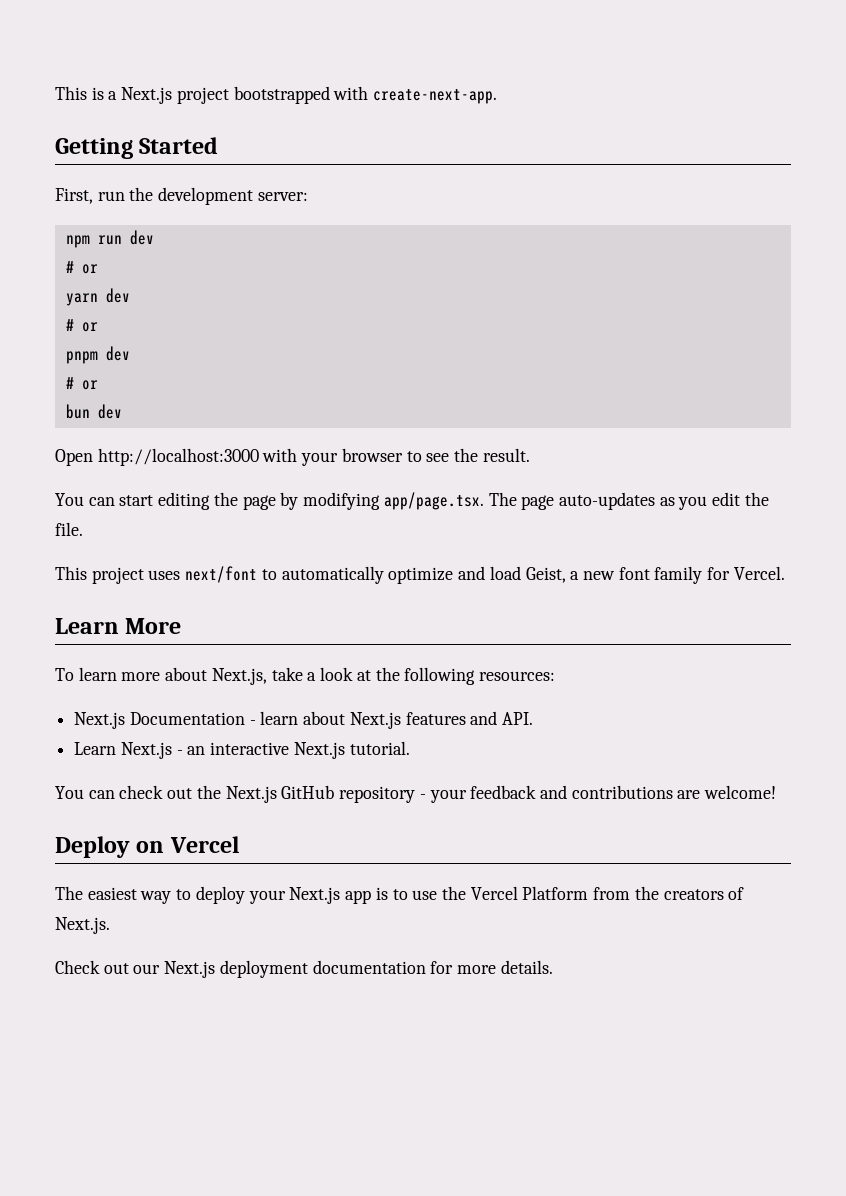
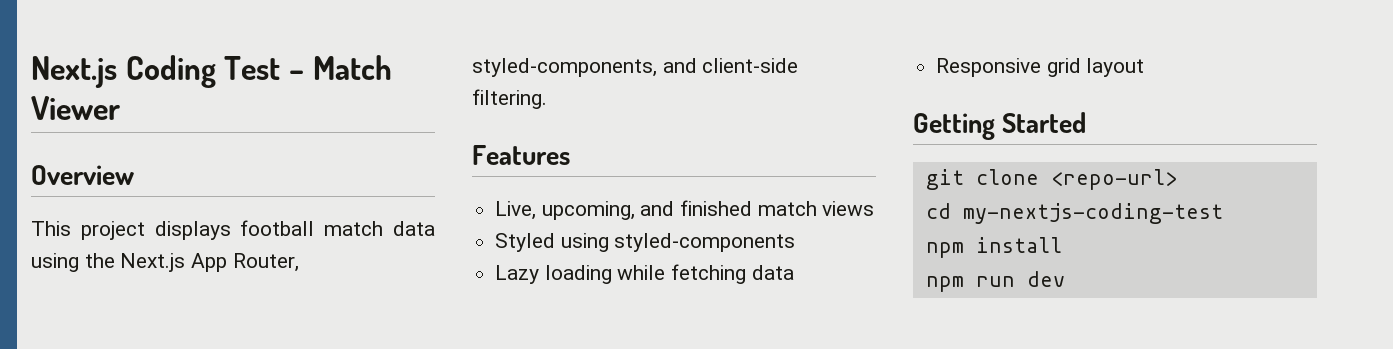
[55,86,498,104] [55,137,219,159] [55,187,308,205] [65,230,154,248] [65,261,98,274] [65,288,130,306] [65,319,98,332] [65,346,130,364] [65,377,98,390] [65,404,122,419] [55,448,530,466] [55,492,769,510] [55,522,83,536] [55,566,785,584] [55,618,182,634] [55,667,555,685] [74,711,534,729] [74,741,410,759] [55,785,777,803] [55,836,239,858] [55,886,745,904] [55,917,110,934] [55,960,553,978] This is a Next.js project bootstrapped with create-next-app. // Getting Started // First, run the development server: // npm run dev // # or // yarn dev // # or // pnpm dev // # or // bun dev // Open http://localhost:3000 with your browser to see the result. // You can start editing the page by modifying app/page.tsx. The page auto-updates as you edit the file. // This project uses next/font to automatically optimize and load Geist, a new font family for Vercel. // Learn More // To learn more about Next.js, take a look at the following resources: // Next.js Documentation - learn about Next.js features and API. // Learn Next.js - an interactive Next.js tutorial. // You can check out the Next.js GitHub repository - your feedback and contributions are welcome! // Deploy on Vercel // The easiest way to deploy your Next.js app is to use the Vercel Platform from the creators of Next.js. // Check out our Next.js deployment documentation for more details. -> [31,55,392,88] [31,96,120,120] [31,165,134,185] [31,220,435,240] [31,253,299,272] [472,58,799,77] [472,89,547,109] [472,145,570,165] [495,200,875,220] [495,233,796,252] [495,264,794,284] [936,58,1145,77] [913,112,1087,140] [925,169,1177,190] [925,203,1223,224] [925,237,1062,258] [925,271,1065,292] Next.js Coding Test – Match Viewer // Overview // This project displays football match data using the Next.js App Router, styled-components, and client-side filtering. // Features // Live, upcoming, and finished match views // Styled using styled-components // Lazy loading while fetching data // Responsive grid layout // Getting Started // git clone <repo-url> // cd my-nextjs-coding-test // npm install // npm run dev

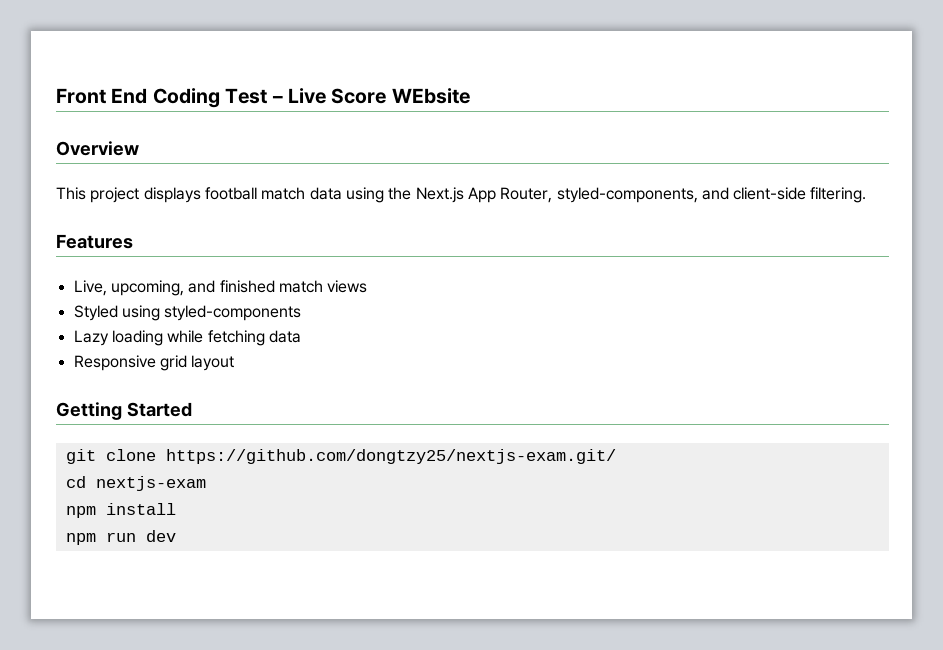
[31,56,117,88] Next.js -> [56,88,148,104] Front End
[312,55,392,80] [31,96,120,120] Match Viewer -> [288,88,470,104] Live Score WEbsite
[1050,169,1177,190] <repo-url> -> [165,449,616,464] https://github.com/dongtzy25/nextjs-exam.git/
[962,203,1223,224] my-nextjs-coding-test -> [95,476,206,491] nextjs-exam

